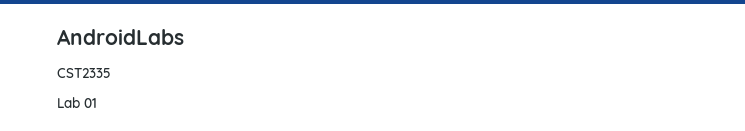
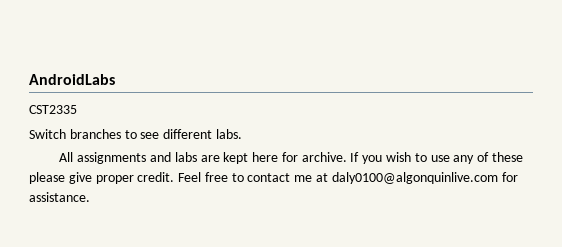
[57,97,97,108] Lab 01 -> [29,129,242,139] [59,152,523,164] [29,172,518,184] [29,192,90,202] Switch branches to see different labs. // All assignments and labs are kept here for archive. If you wish to use any of these please give proper credit. Feel free to contact me at daly0100@algonquinlive.com for assistance.

